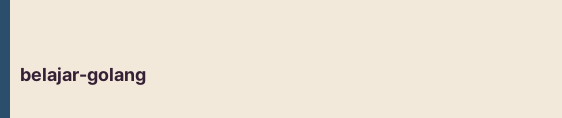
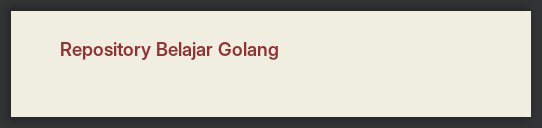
[20,67,146,85] belajar-golang -> [60,42,279,60] Repository Belajar Golang

